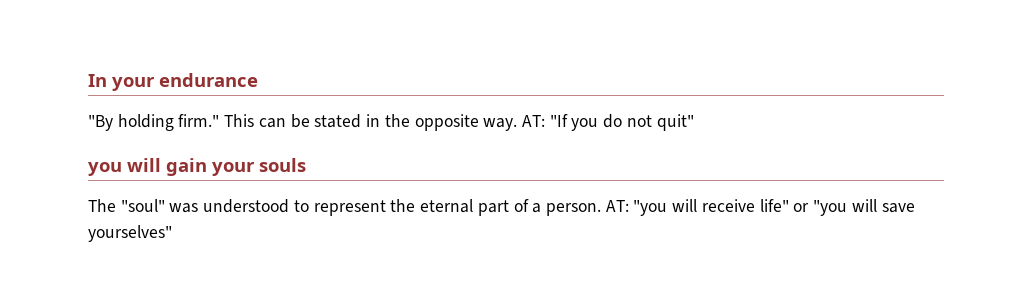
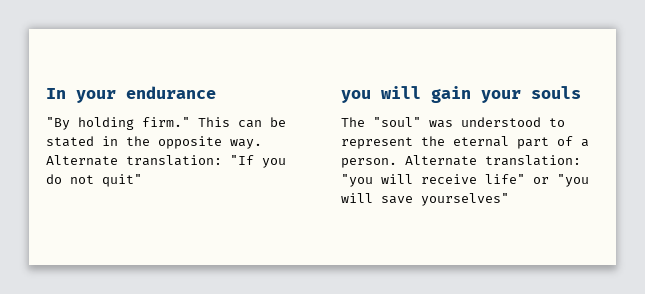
[521,115,545,127] AT: -> [46,155,222,166] Alternate translation:
[605,200,629,212] AT: -> [405,155,581,166] Alternate translation:

